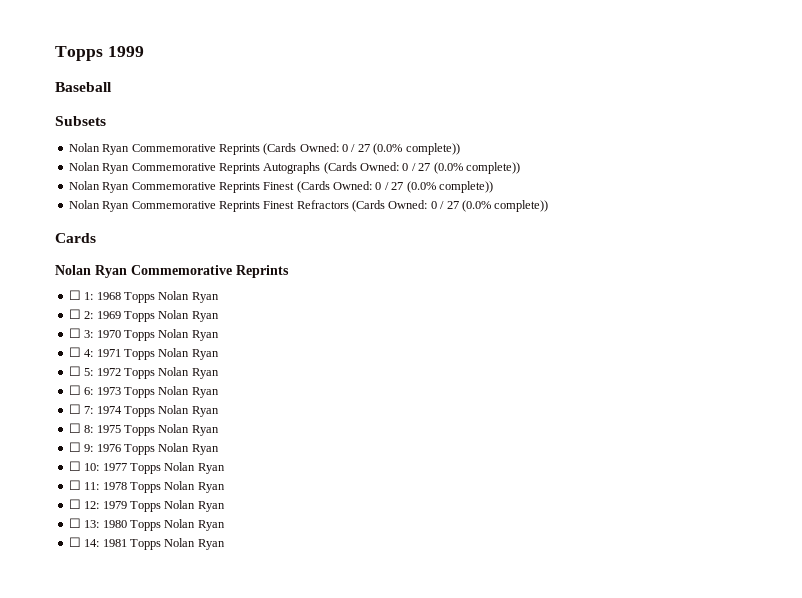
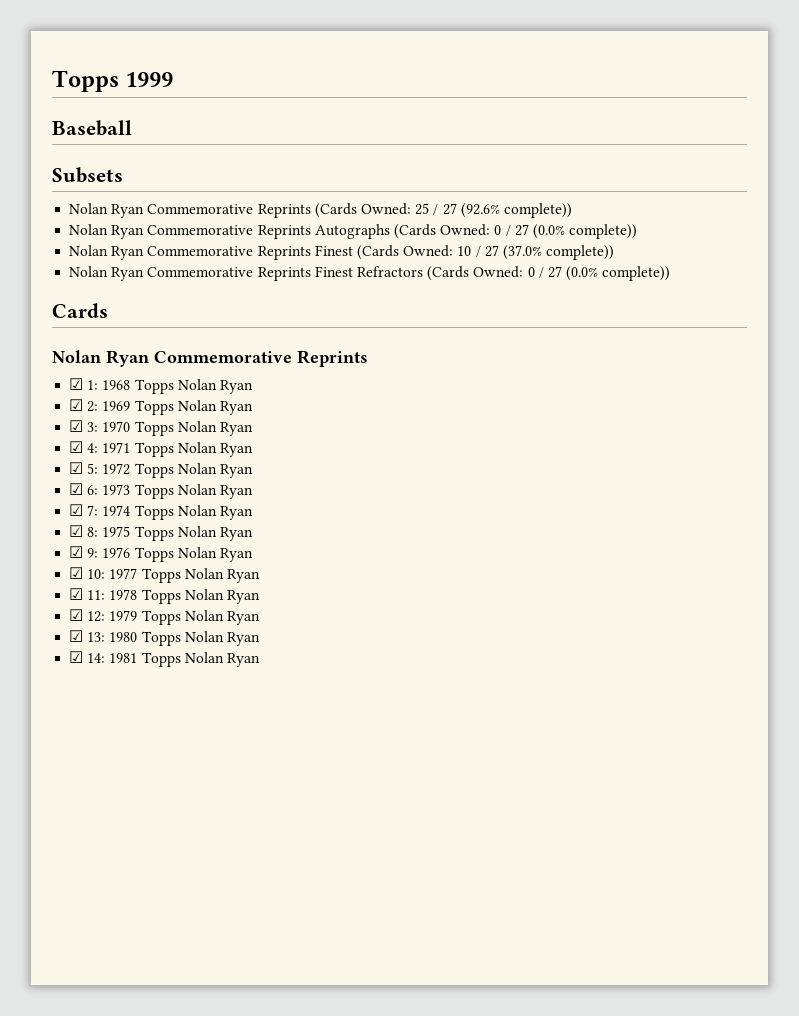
[342,143,403,155] 0 / 27 (0.0% -> [415,203,500,218] 25 / 27 (92.6%
[375,181,436,193] 0 / 27 (0.0% -> [457,245,542,260] 10 / 27 (37.0%
[68,290,81,300] ☐ -> [69,378,84,390] ☑
[68,309,81,319] ☐ -> [69,399,84,411] ☑
[68,328,81,338] ☐ -> [69,420,84,432] ☑
[68,347,81,357] ☐ -> [69,441,84,453] ☑
[68,366,81,376] ☐ -> [69,462,84,474] ☑
[68,385,81,395] ☐ -> [69,483,84,495] ☑
[68,404,81,414] ☐ -> [69,504,84,516] ☑
[68,423,81,433] ☐ -> [69,525,84,537] ☑
[68,442,81,452] ☐ -> [69,546,84,558] ☑
[68,461,81,471] ☐ -> [69,567,84,579] ☑
[68,480,81,490] ☐ -> [69,588,84,600] ☑
[68,499,81,509] ☐ -> [69,609,84,621] ☑
[68,518,81,528] ☐ -> [69,630,84,642] ☑
[68,537,81,547] ☐ -> [69,651,84,663] ☑

